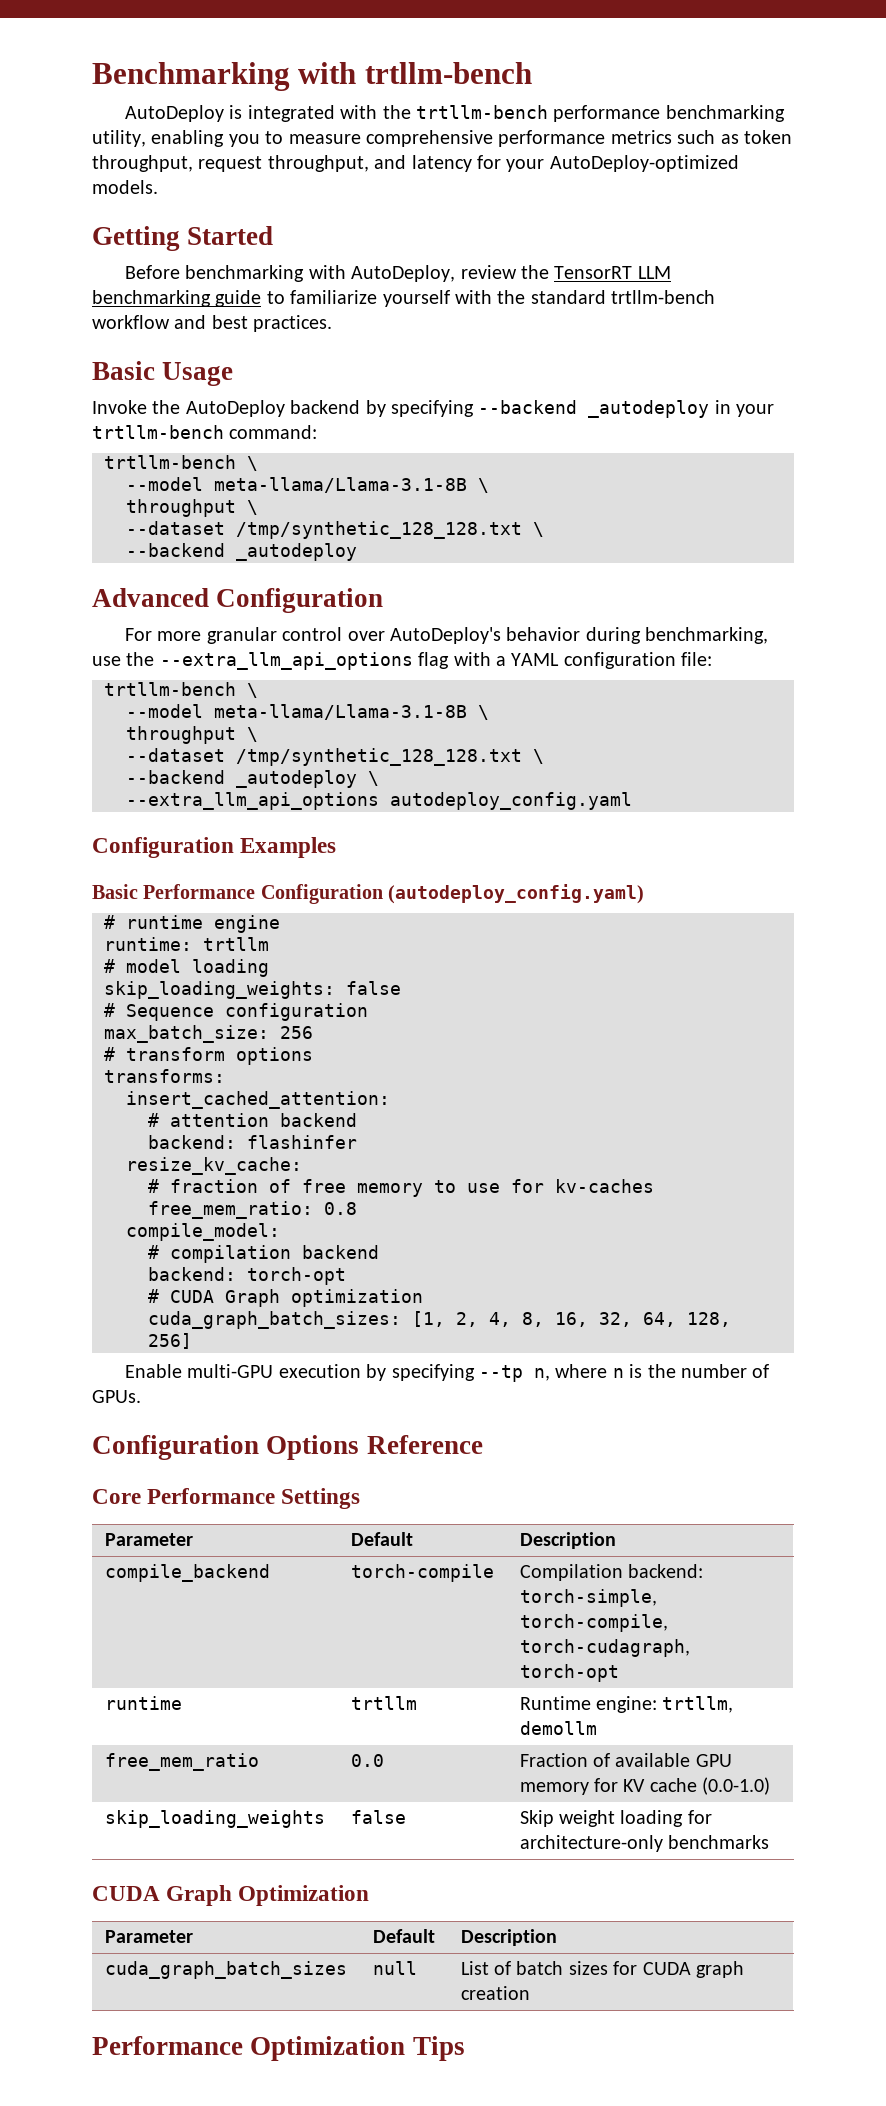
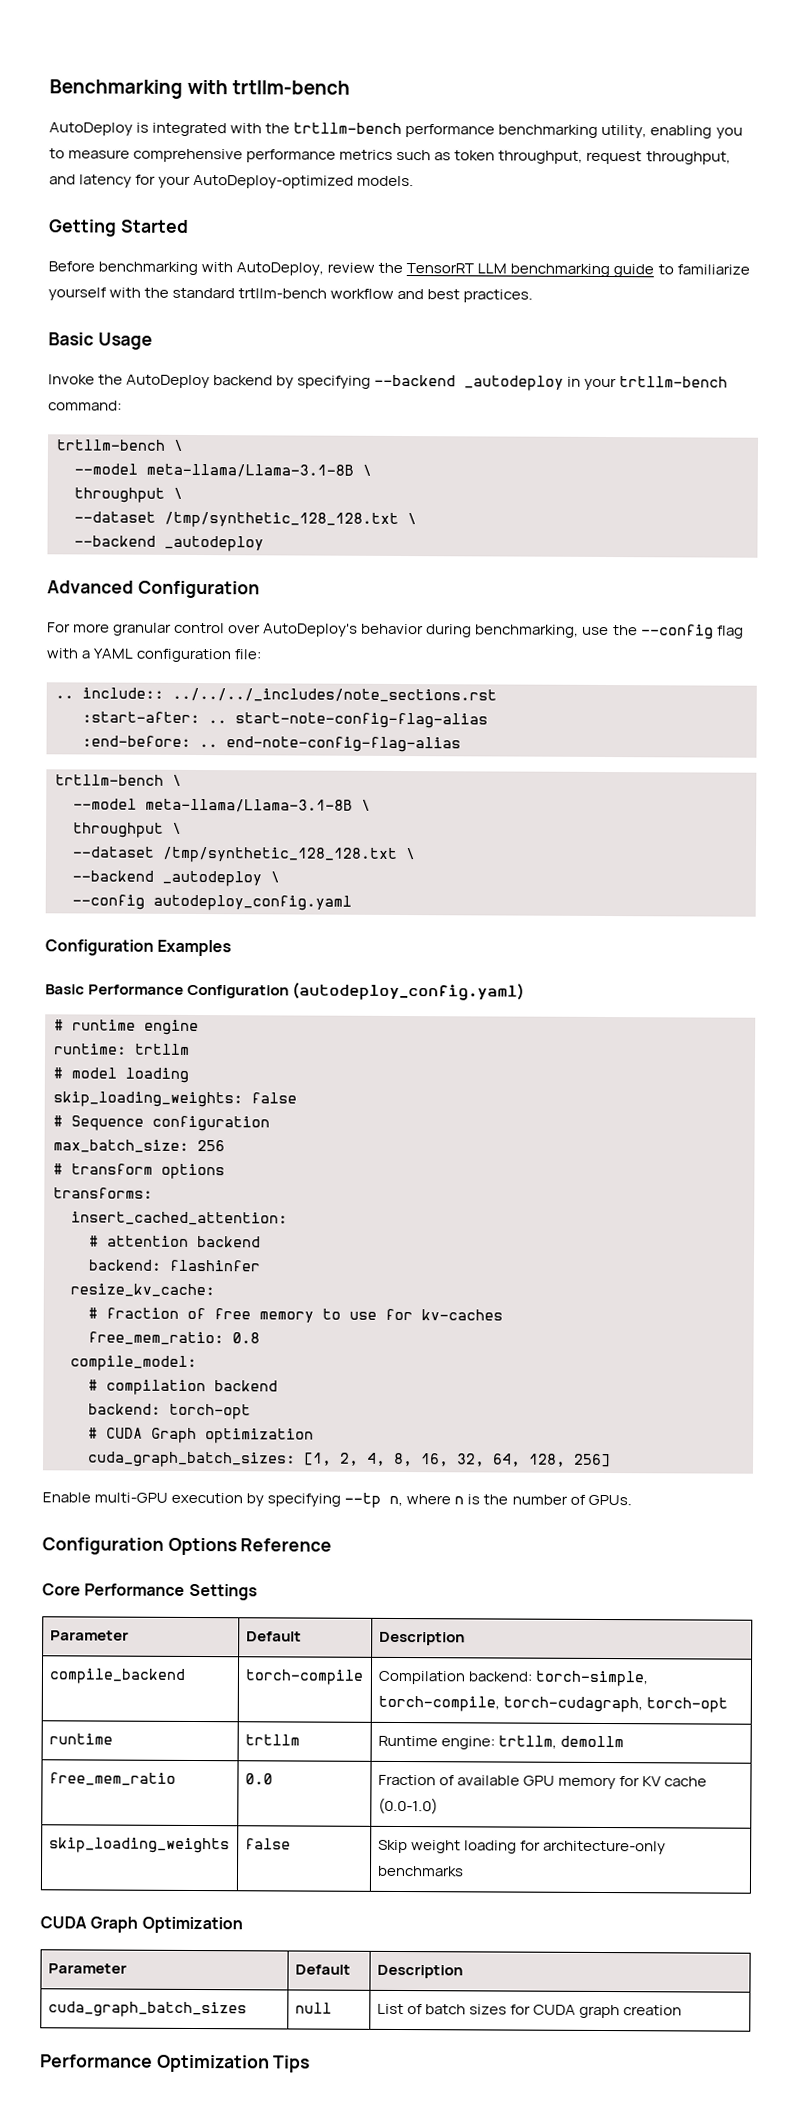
[159,652,413,670] --extra_llm_api_options -> [640,624,714,640] --config
(713, 659) none -> [55,687,497,703] [82,711,488,729] [82,735,461,753] // .. include:: ../../../_includes/note_sections.rst // :start-after: .. start-note-config-flag-alias // :end-before: .. end-note-config-flag-alias
[126,792,379,810] --extra_llm_api_options -> [72,894,145,910] --config

